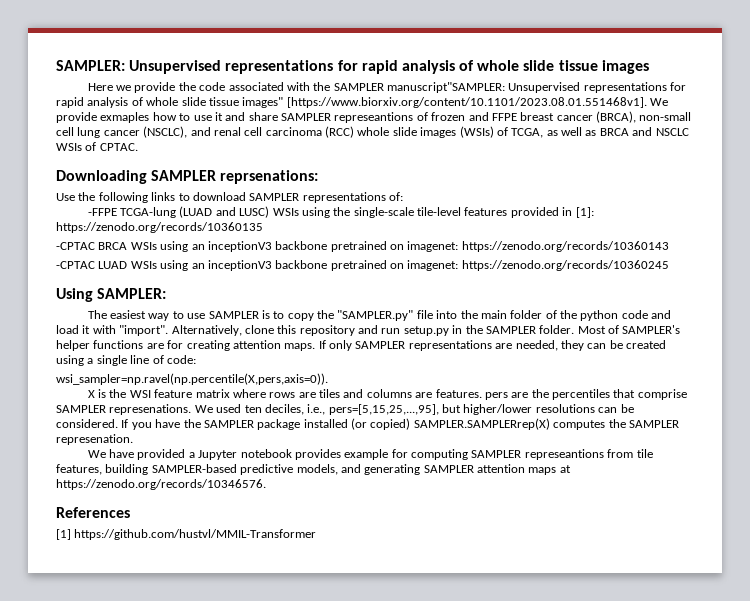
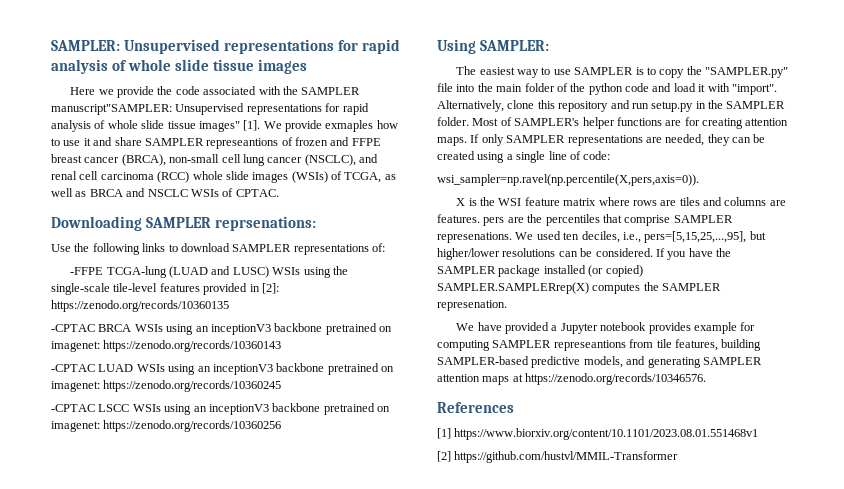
[286,97,647,108] [https://www.biorxiv.org/content/10.1101/2023.08.01.551468v1]. -> [243,120,261,131] [1].
[575,207,594,218] [1]: -> [261,283,279,294] [2]:
(669, 265) none -> [51,403,390,415] [51,420,282,432] // -CPTAC LSCC WSIs using an inceptionV3 backbone pretrained on imagenet: https://zenodo.org/records/10360256
(71, 534) none -> [454,428,759,440] [437,451,451,462] https://www.biorxiv.org/content/10.1101/2023.08.01.551468v1 // [2]

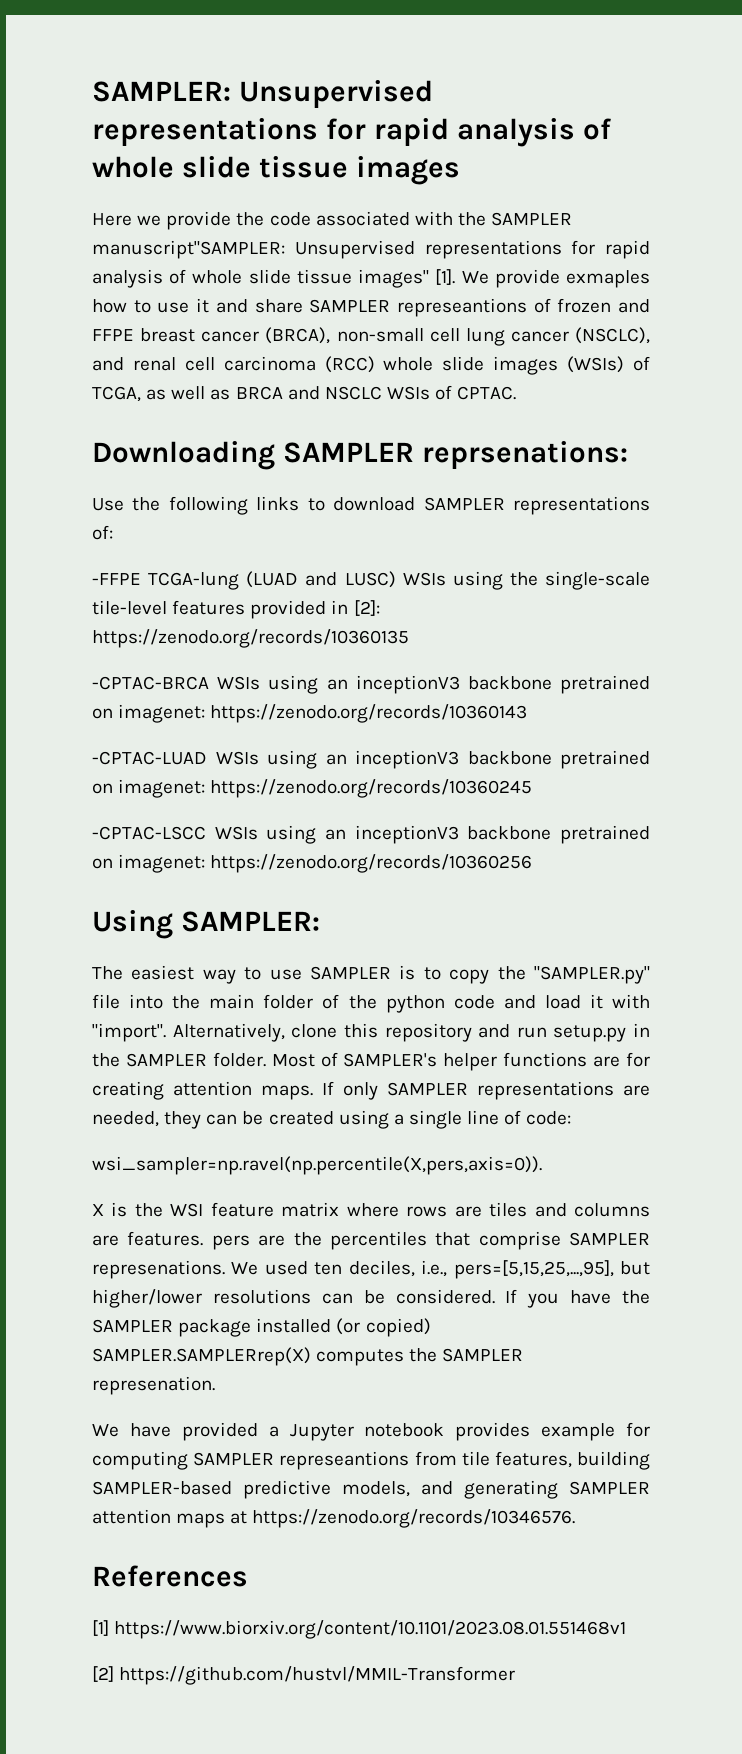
[51,324,132,332] -CPTAC BRCA -> [92,676,209,690] -CPTAC-BRCA
[51,364,134,372] -CPTAC LUAD -> [92,751,207,765] -CPTAC-LUAD
[51,404,130,412] -CPTAC LSCC -> [92,826,206,840] -CPTAC-LSCC

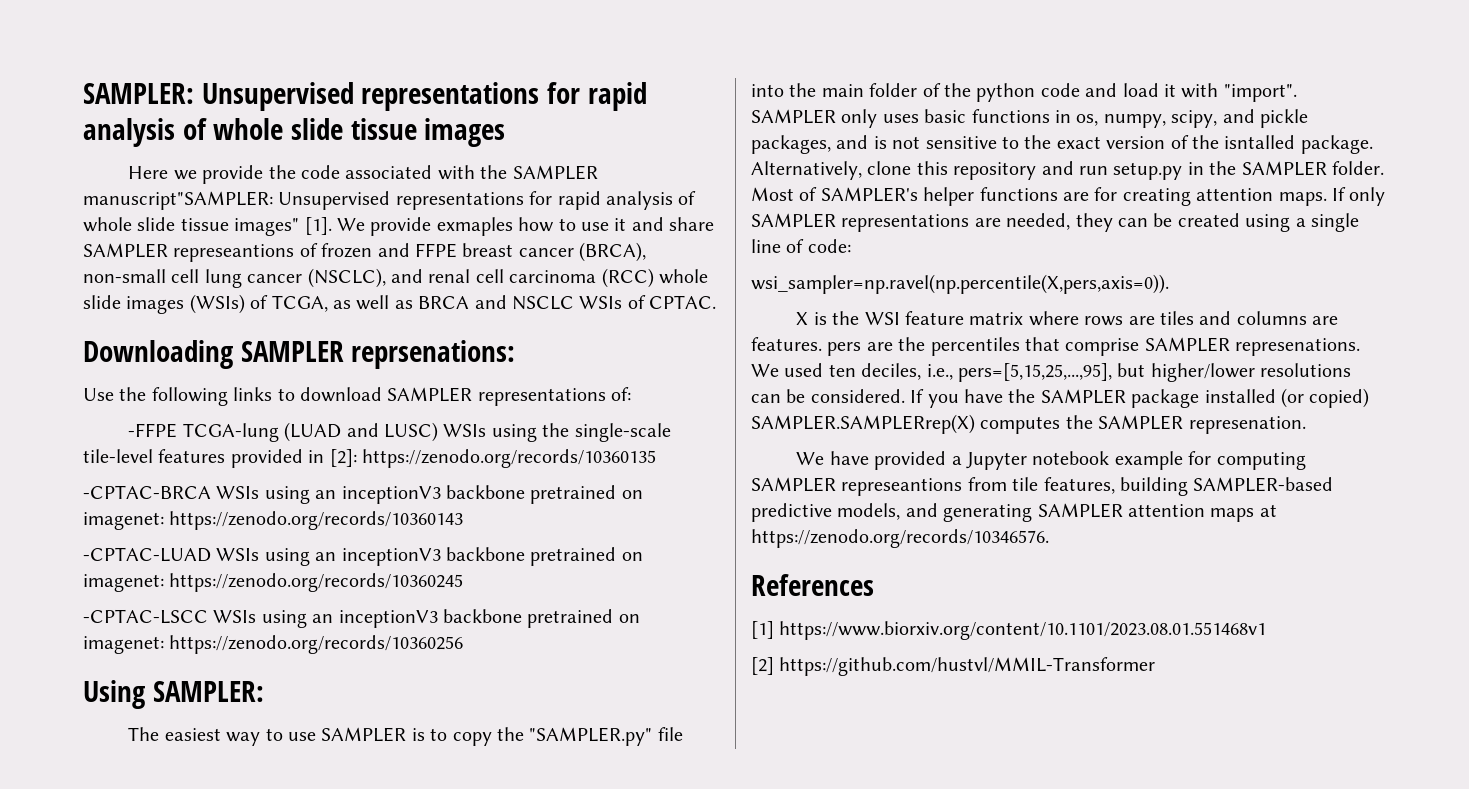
(166, 1032) none -> [751,109,1308,128] [751,135,1373,154] SAMPLER only uses basic functions in os, numpy, scipy, and pickle packages, and is not sensitive to the exact version of the isntalled package.
[455,1422,531,1441] provides -> (1110, 458) none

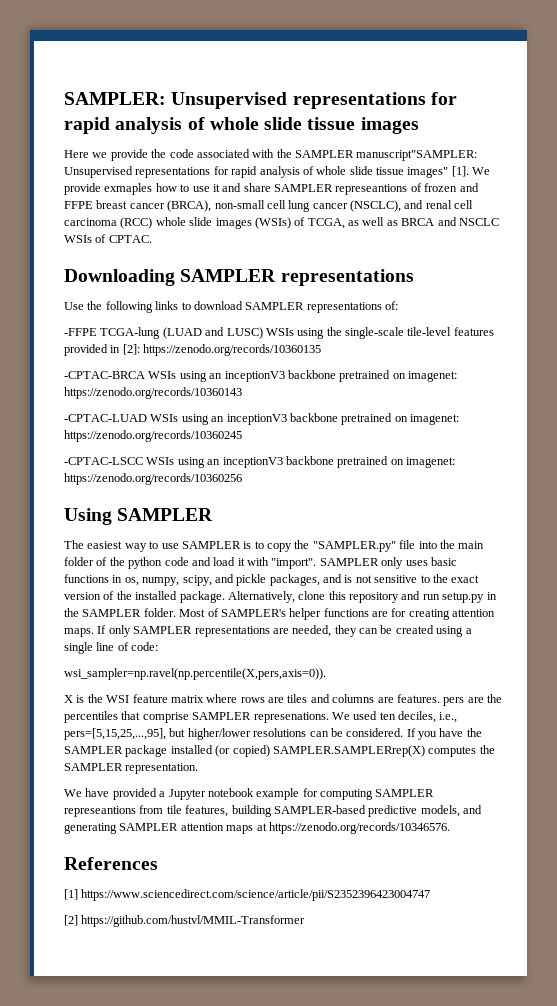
[351,340,516,369] reprsenations: -> [280,269,414,286] representations
[152,681,264,702] SAMPLER: -> [117,508,214,521] SAMPLER
[1224,135,1296,149] isntalled -> [135,591,178,600] installed
[1188,416,1306,434] represenation. -> [125,763,199,774] representation.
[779,621,1267,640] https://www.biorxiv.org/content/10.1101/2023.08.01.551468v1 -> [81,889,431,901] https://www.sciencedirect.com/science/article/pii/S2352396423004747

